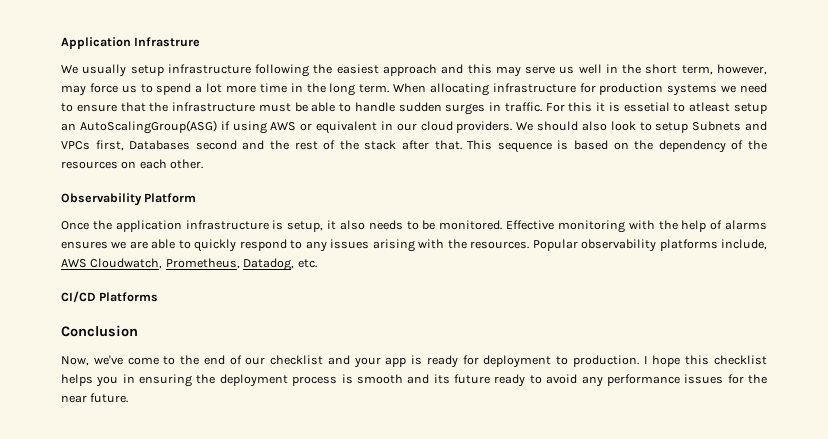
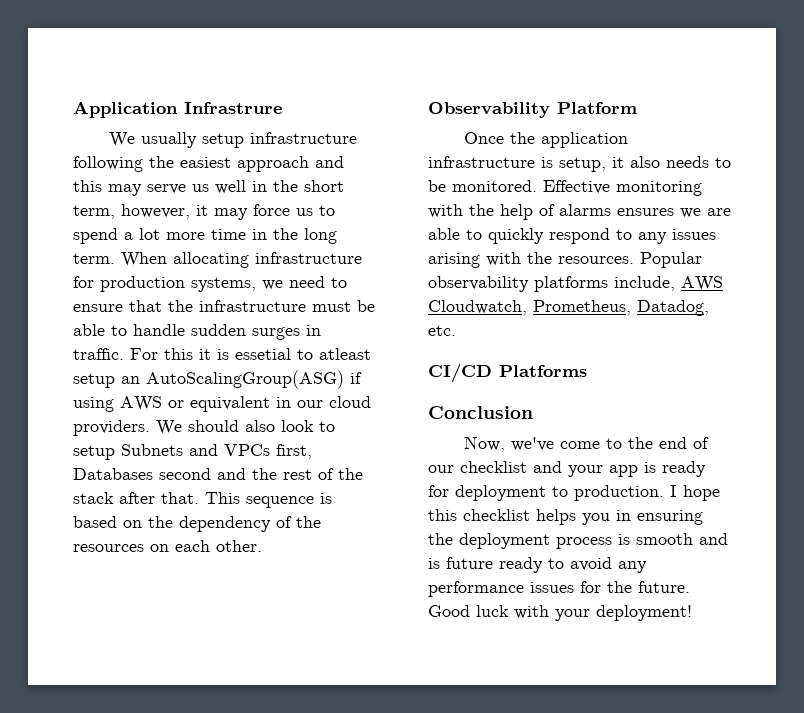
(768, 69) none -> [196,205,208,216] it
[667,84,718,96] systems -> [191,277,256,292] systems,
[433,374,450,384] its -> [428,558,440,569] is
[61,393,129,403] near future. -> [638,581,690,593] [428,605,692,621] future. Good luck with your deployment!

